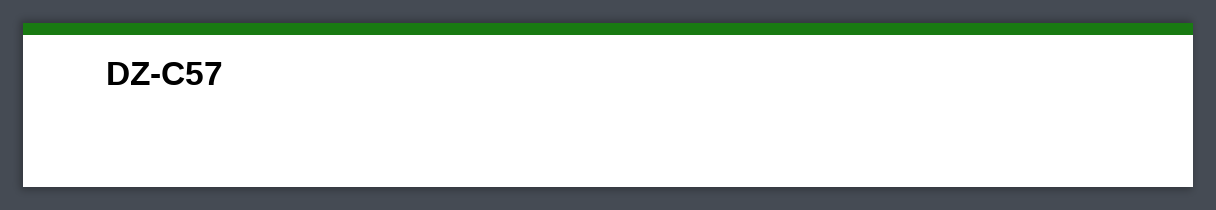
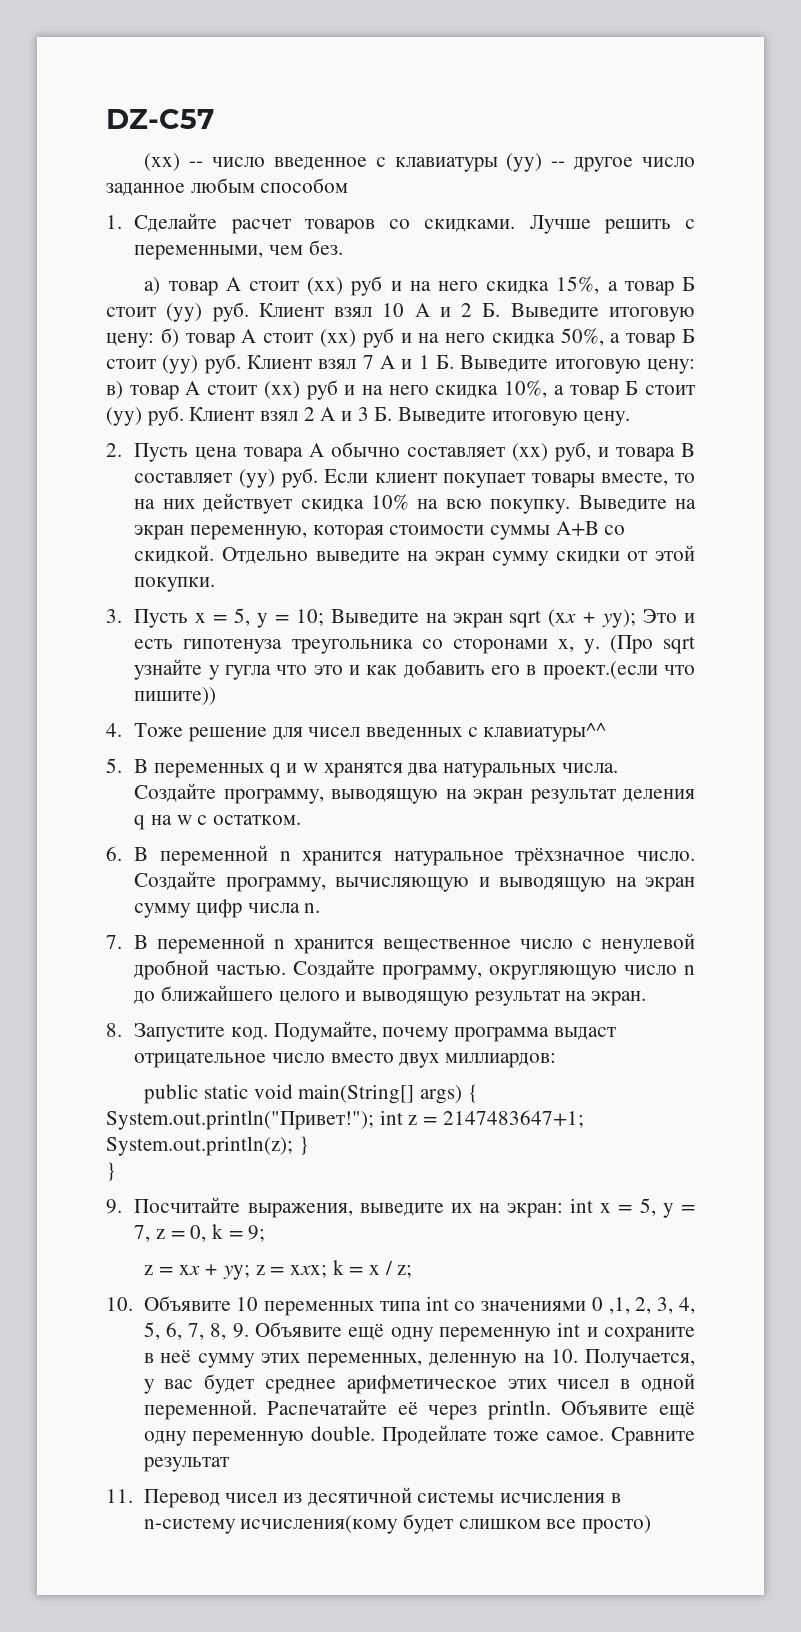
(223, 73) none -> [144,153,695,172] [106,178,349,196] [106,213,695,234] [134,240,343,260] [144,276,696,296] [106,302,695,322] [106,328,695,348] [106,354,695,374] [106,380,695,400] [106,406,631,426] [106,442,695,462] [134,468,695,488] [134,493,696,514] [134,521,626,540] [134,545,695,566] [134,577,216,592] [106,608,695,628] [134,635,695,654] [134,659,695,680] [134,687,217,705] [106,723,607,742] [106,758,618,778] [134,783,695,804] [134,815,302,830] [106,845,696,866] [134,871,695,892] [134,899,321,918] [106,933,696,954] [134,959,696,980] [134,985,647,1006] [106,1021,616,1042] [134,1053,557,1068] [144,1084,478,1104] [106,1110,584,1130] [106,1136,309,1156] [106,1162,116,1181] [106,1197,695,1218] [134,1224,266,1242] [144,1260,413,1280] [106,1296,695,1316] [143,1322,695,1342] [143,1349,695,1368] [143,1373,695,1394] [143,1399,695,1420] [143,1425,696,1446] [142,1457,229,1472] [106,1487,621,1508] [143,1514,651,1534] // (xx) -- число введенное с клавиатуры (yy) -- другое число заданное любым способом // 1. Сделайте расчет товаров со скидками. Лучше решить с переменными, чем без. // а) товар А стоит (xx) руб и на него скидка 15%, а товар Б стоит (yy) руб. Клиент взял 10 A и 2 Б. Выведите итоговую цену: б) товар А стоит (xx) руб и на него скидка 50%, а товар Б стоит (yy) руб. Клиент взял 7 A и 1 Б. Выведите итоговую цену: в) товар А стоит (xx) руб и на него скидка 10%, а товар Б стоит (yy) руб. Клиент взял 2 A и 3 Б. Выведите итоговую цену. // 2. Пусть цена товара A обычно составляет (xx) руб, и товара B составляет (yy) руб. Если клиент покупает товары вместе, то на них действует скидка 10% на всю покупку. Выведите на экран переменную, которая стоимости суммы A+B со скидкой. Отдельно выведите на экран сумму скидки от этой покупки. // 3. Пусть x = 5, y = 10; Выведите на экран sqrt (xx + yy); Это и есть гипотенуза треугольника со сторонами x, y. (Про sqrt узнайте у гугла что это и как добавить его в проект.(если что пишите)) // 4. Тоже решение для чисел введенных с клавиатуры^^ // 5. В переменных q и w хранятся два натуральных числа. Создайте программу, выводящую на экран результат деления q на w с остатком. // 6. В переменной n хранится натуральное трёхзначное число. Создайте программу, вычисляющую и выводящую на экран сумму цифр числа n. // 7. В переменной n хранится вещественное число с ненулевой дробной частью. Создайте программу, округляющую число n до ближайшего целого и выводящую результат на экран. // 8. Запустите код. Подумайте, почему программа выдаст отрицательное число вместо двух миллиардов: // public static void main(String[] args) { System.out.println("Привет!"); int z = 2147483647+1; System.out.println(z); } // } // 9. Посчитайте выражения, выведите их на экран: int x = 5, y = 7, z = 0, k = 9; // z = xx + yy; z = xxx; k = x / z; // 10. Объявите 10 переменных типа int со значениями 0 ,1, 2, 3, 4, 5, 6, 7, 8, 9. Объявите ещё одну переменную int и сохраните в неё сумму этих переменных, деленную на 10. Получается, у вас будет среднее арифметическое этих чисел в одной переменной. Распечатайте её через println. Объявите ещё одну переменную double. Продейлате тоже самое. Сравните результат // 11. Перевод чисел из десятичной системы исчисления в n-систему исчисления(кому будет слишком все просто)

